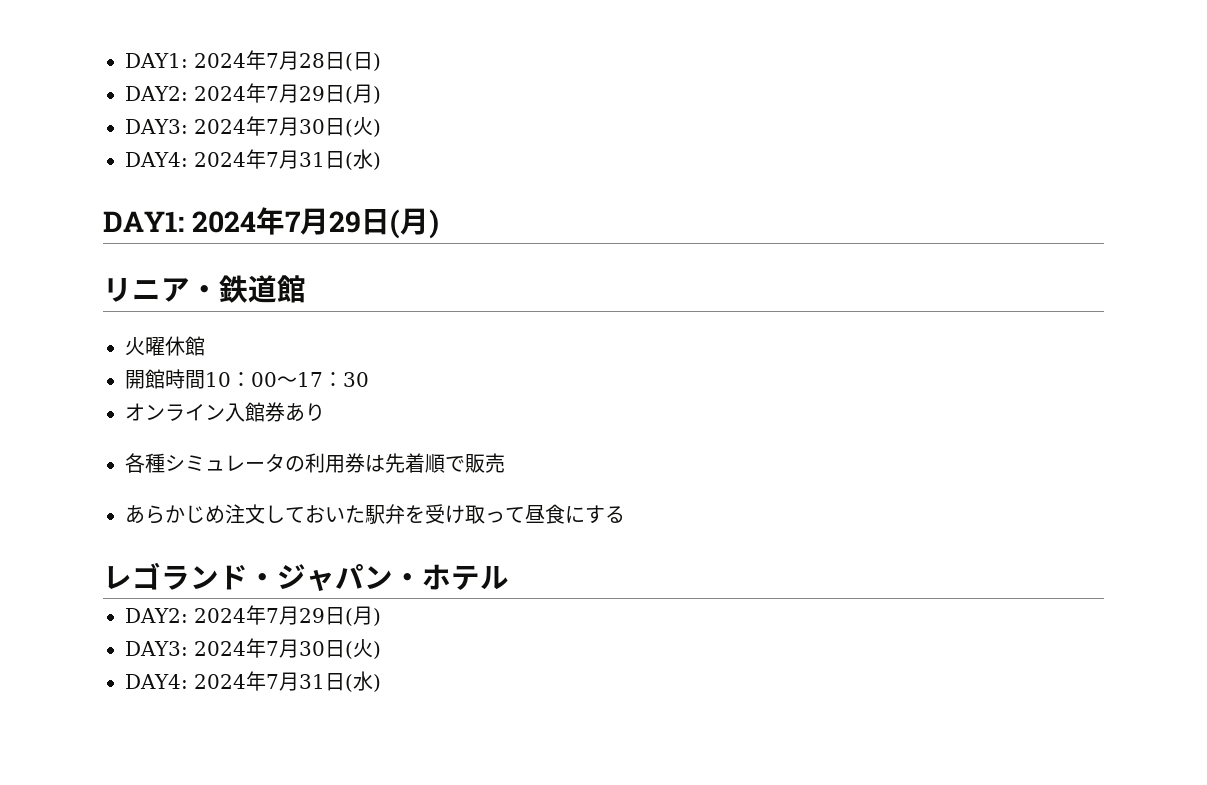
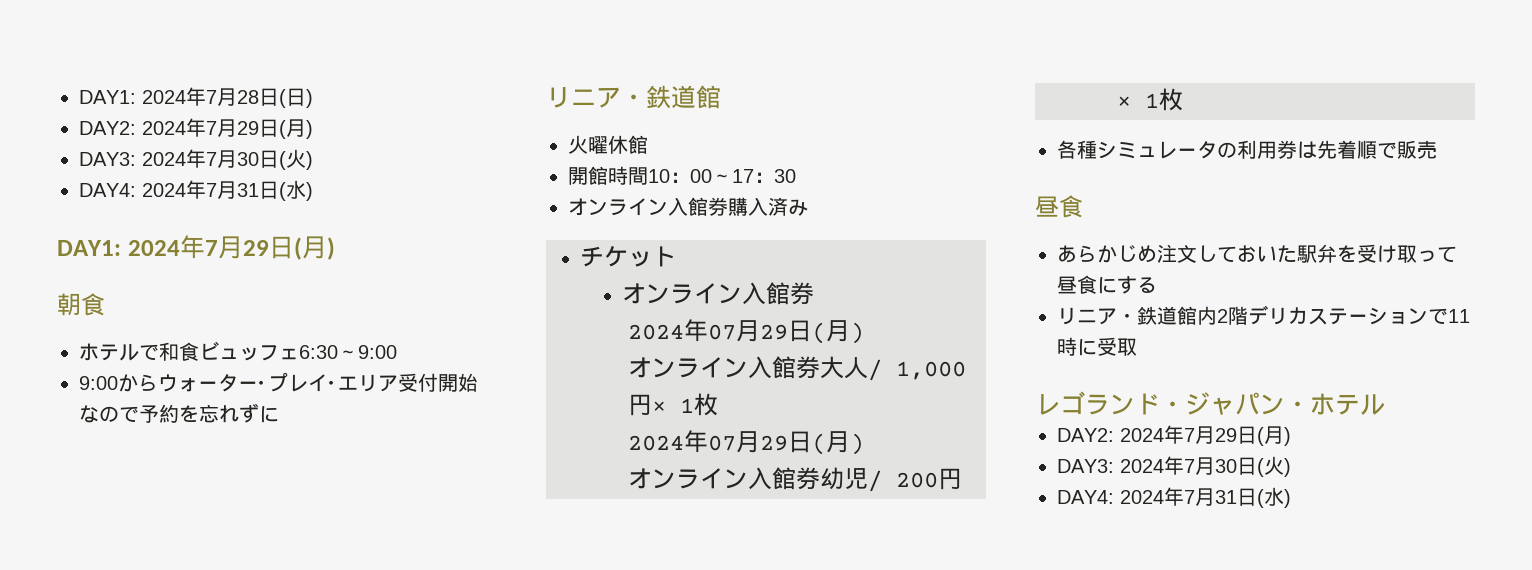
(439, 224) none -> [57,293,105,316] [79,341,397,361] [79,372,478,392] [79,403,279,423] // 朝食 // ホテルで和食ビュッフェ6:30～9:00 // 9:00からウォーター･プレイ･エリア受付開始なので予約を忘れずに
[285,403,325,422] あり -> [728,197,808,216] [580,245,676,267] [622,282,814,305] [628,319,864,344] [628,356,966,381] [628,393,718,416] [628,430,864,455] [628,467,962,492] [1117,88,1183,111] 購入済み // チケット // オンライン入館券 // 2024年07月29日(月) // オンライン入館券大人/ 1,000円× 1枚 // 2024年07月29日(月) // オンライン入館券幼児/ 200円× 1枚
(505, 463) none -> [1035,195,1083,218] // 昼食
(625, 514) none -> [1057,305,1470,325] [1057,337,1137,356] // リニア・鉄道館内2階デリカステーションで11時に受取

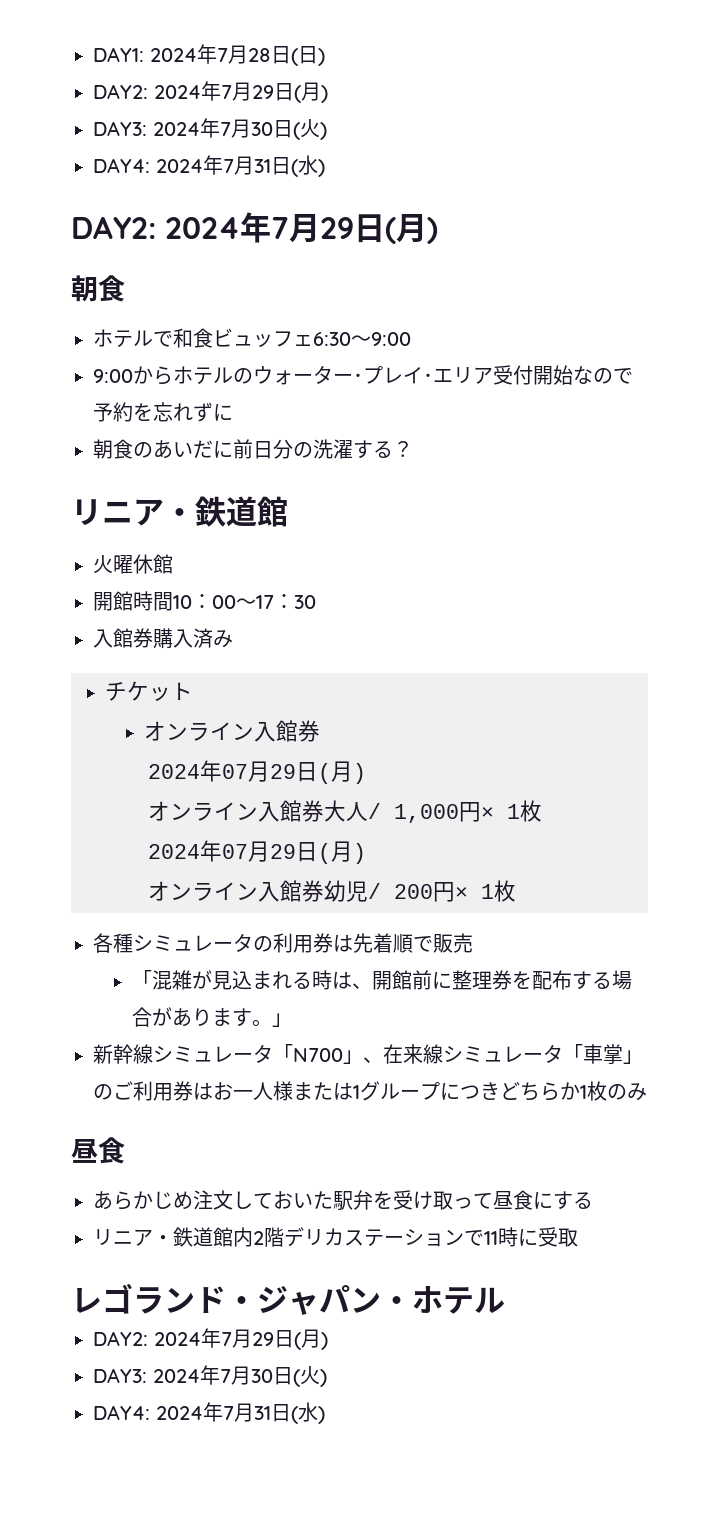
[57,240,121,256] DAY1: -> [71,216,156,239] DAY2:
(158, 382) none -> [173,366,253,385] ホテルの
(279, 414) none -> [93,439,413,459] // 朝食のあいだに前日分の洗濯する？
[568,198,668,216] オンライン -> (316, 602) none
(1437, 149) none -> [131,970,632,990] [131,1007,292,1027] [93,1044,643,1064] [93,1081,647,1101] // 「混雑が見込まれる時は、開館前に整理券を配布する場合があります。」 // 新幹線シミュレータ「N700」、在来線シミュレータ「車掌」のご利用券はお一人様または1グループにつきどちらか1枚のみ

